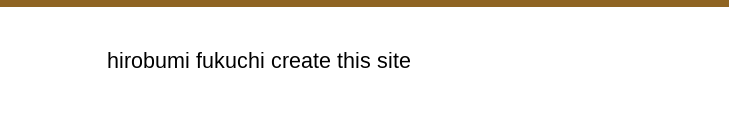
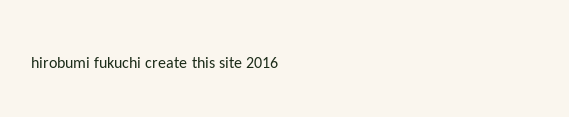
(411, 60) none -> [245,57,278,68] 2016

